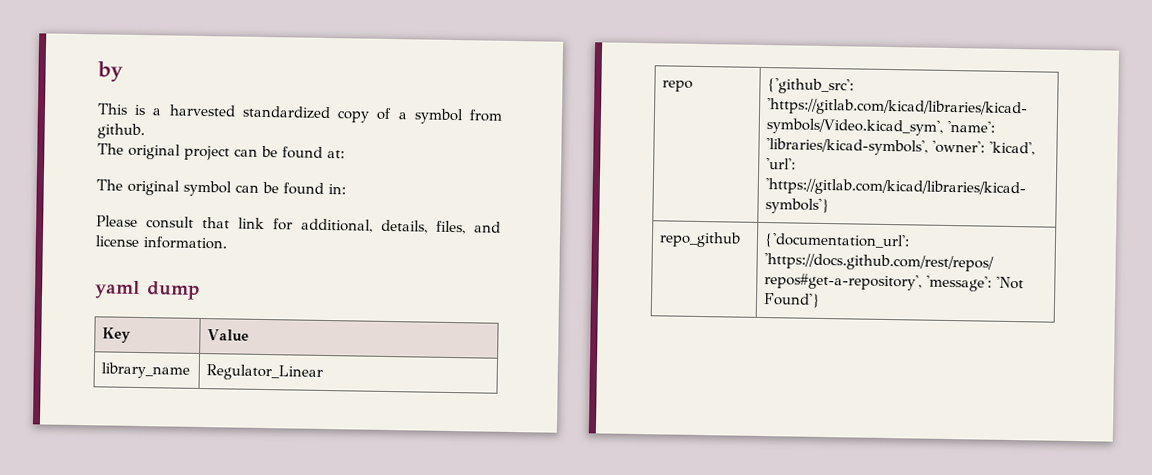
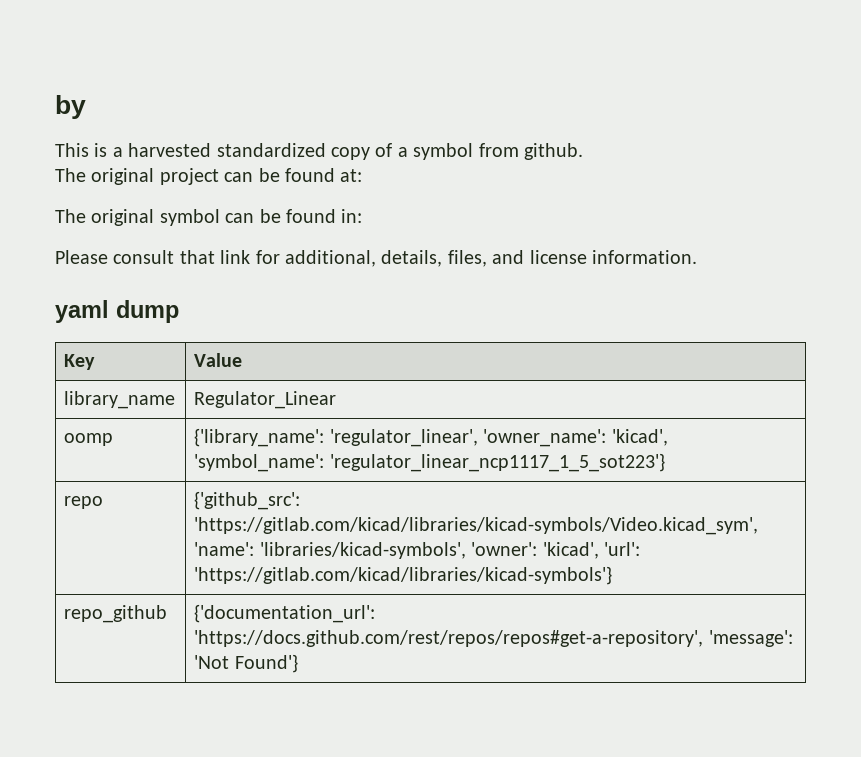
(324, 372) none -> [64,433,114,446] [194,428,668,447] [194,453,665,472] // oomp | {'library_name': 'regulator_linear', 'owner_name': 'kicad', 'symbol_name': 'regulator_linear_ncp1117_1_5_sot223'}

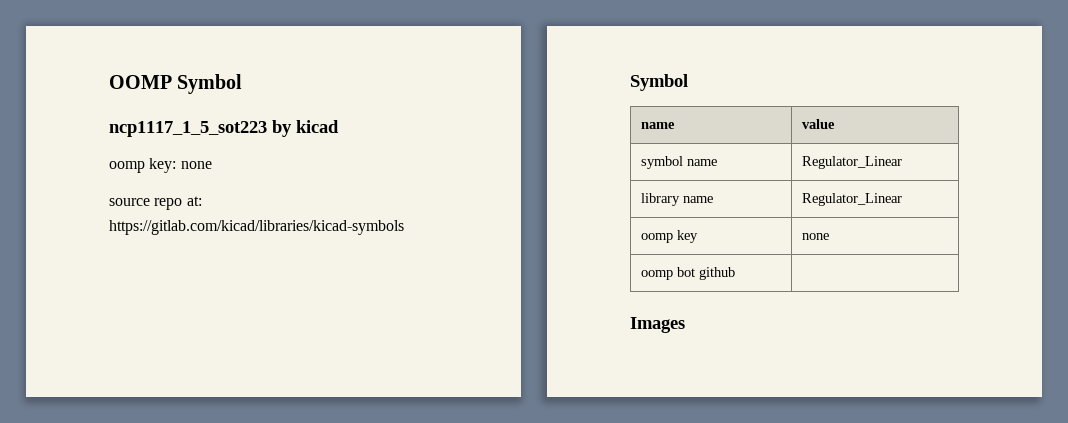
[55,95,86,119] [55,143,583,160] [55,168,363,185] [55,209,363,226] [55,250,697,267] [55,300,179,323] [64,354,96,370] [194,353,243,367] [64,391,176,409] [194,391,337,409] [64,433,114,446] [194,428,668,447] [194,453,665,472] [64,496,104,509] [194,491,301,510] [194,517,759,535] [194,542,640,559] [194,566,613,585] [64,605,168,623] [194,604,376,623] [194,630,793,647] [194,654,298,673] by // This is a harvested standardized copy of a symbol from github. // The original project can be found at: // The original symbol can be found in: // Please consult that link for additional, details, files, and license information. // yaml dump // Key | Value // library_name | Regulator_Linear // oomp | {'library_name': 'regulator_linear', 'owner_name': 'kicad', 'symbol_name': 'regulator_linear_ncp1117_1_5_sot223'} // repo | {'github_src': 'https://gitlab.com/kicad/libraries/kicad-symbols/Video.kicad_sym', 'name': 'libraries/kicad-symbols', 'owner': 'kicad', 'url': 'https://gitlab.com/kicad/libraries/kicad-symbols'} // repo_github | {'documentation_url': 'https://docs.github.com/rest/repos/repos#get-a-repository', 'message': 'Not Found'} -> [109,74,243,94] [109,120,339,137] [109,158,212,173] [109,196,202,210] [109,220,404,235] [630,74,688,91] [640,122,675,129] [801,119,835,129] [640,156,717,169] [801,156,902,169] [640,193,713,206] [801,193,902,206] [640,230,698,243] [801,233,829,240] [640,267,735,280] [630,317,685,333] OOMP Symbol // ncp1117_1_5_sot223 by kicad // oomp key: none // source repo at: https://gitlab.com/kicad/libraries/kicad-symbols // Symbol // name | value // symbol name | Regulator_Linear // library name | Regulator_Linear // oomp key | none // oomp bot github | // Images

